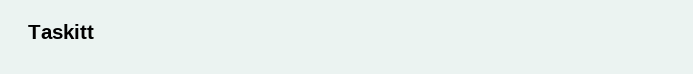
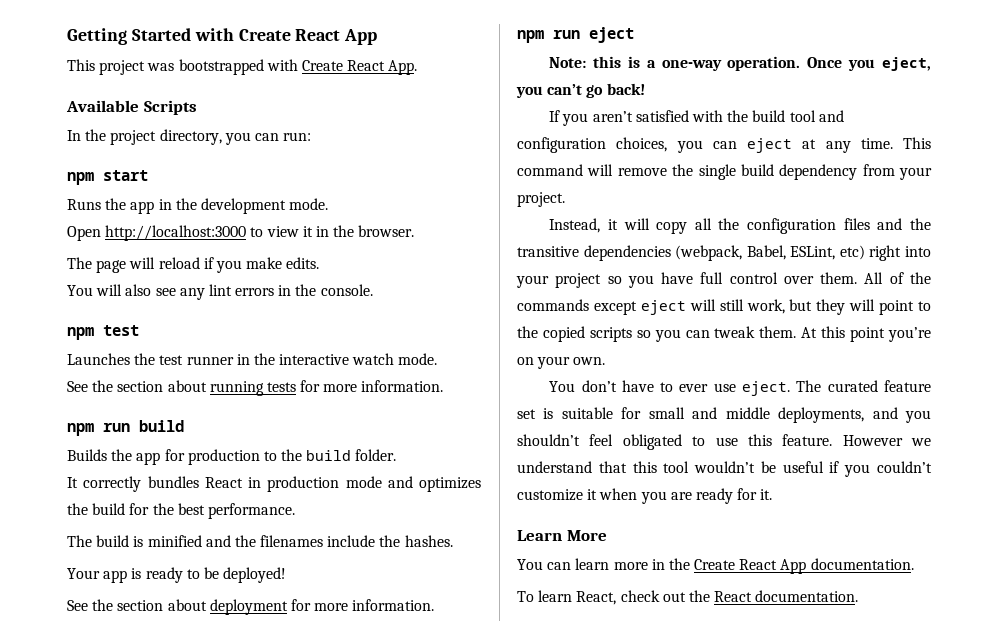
[28,24,94,39] Taskitt -> [67,28,378,45] [67,59,418,75] [66,100,197,115] [67,129,312,145] [67,170,148,185] [67,198,329,214] [67,225,415,241] [67,257,320,273] [67,284,373,300] [67,325,139,340] [67,353,438,365] [67,380,444,396] [67,420,184,436] [67,449,397,465] [67,476,481,492] [67,503,295,519] [67,535,453,547] [67,567,287,583] [67,599,435,615] [517,27,634,43] [549,56,931,71] [516,83,645,98] [549,110,844,126] [517,137,931,153] [517,164,932,180] [517,192,565,207] [549,218,931,234] [517,245,931,261] [516,272,931,288] [517,299,931,315] [517,326,932,342] [517,356,606,369] [549,380,931,396] [517,407,931,423] [517,434,931,450] [517,461,932,477] [517,488,773,504] [517,530,607,541] [517,558,914,574] [517,590,859,605] Getting Started with Create React App // This project was bootstrapped with Create React App. // Available Scripts // In the project directory, you can run: // npm start // Runs the app in the development mode. // Open http://localhost:3000 to view it in the browser. // The page will reload if you make edits. // You will also see any lint errors in the console. // npm test // Launches the test runner in the interactive watch mode. // See the section about running tests for more information. // npm run build // Builds the app for production to the build folder. // It correctly bundles React in production mode and optimizes the build for the best performance. // The build is minified and the filenames include the hashes. // Your app is ready to be deployed! // See the section about deployment for more information. // npm run eject // Note: this is a one-way operation. Once you eject, you can’t go back! // If you aren’t satisfied with the build tool and configuration choices, you can eject at any time. This command will remove the single build dependency from your project. // Instead, it will copy all the configuration files and the transitive dependencies (webpack, Babel, ESLint, etc) right into your project so you have full control over them. All of the commands except eject will still work, but they will point to the copied scripts so you can tweak them. At this point you’re on your own. // You don’t have to ever use eject. The curated feature set is suitable for small and middle deployments, and you shouldn’t feel obligated to use this feature. However we understand that this tool wouldn’t be useful if you couldn’t customize it when you are ready for it. // Learn More // You can learn more in the Create React App documentation. // To learn React, check out the React documentation.

